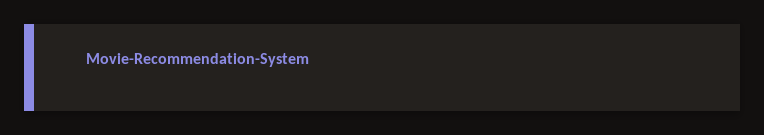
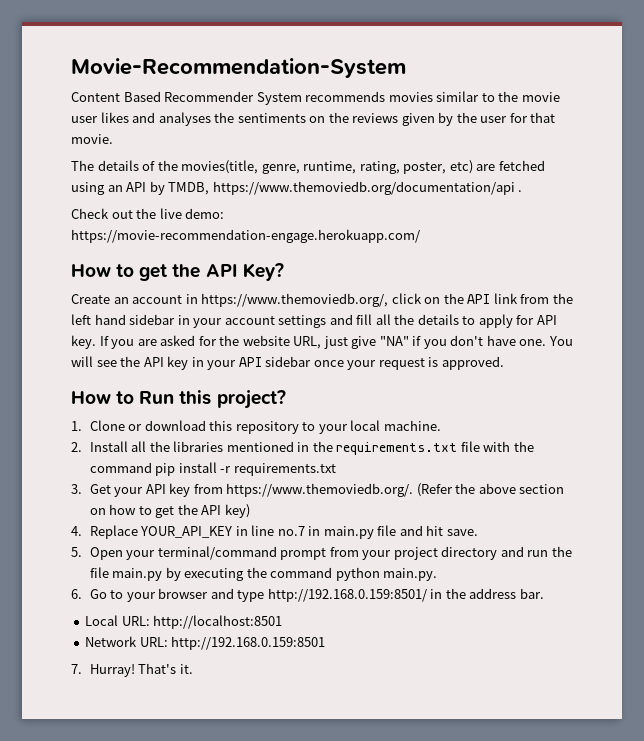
(309, 60) none -> [71,91,560,105] [71,112,556,126] [71,134,113,144] [71,160,545,174] [71,181,523,195] [71,208,225,219] [71,229,420,243] [71,263,284,281] [71,293,573,307] [71,314,557,328] [71,335,573,349] [71,356,504,370] [71,390,286,409] [71,420,441,434] [71,441,534,455] [89,462,336,476] [71,483,565,497] [89,504,250,518] [71,525,478,539] [71,546,572,560] [89,567,438,581] [71,588,544,602] [85,615,283,629] [85,636,326,650] [71,663,193,677] // Content Based Recommender System recommends movies similar to the movie user likes and analyses the sentiments on the reviews given by the user for that movie. // The details of the movies(title, genre, runtime, rating, poster, etc) are fetched using an API by TMDB, https://www.themoviedb.org/documentation/api . // Check out the live demo: https://movie-recommendation-engage.herokuapp.com/ // How to get the API Key? // Create an account in https://www.themoviedb.org/, click on the API link from the left hand sidebar in your account settings and fill all the details to apply for API key. If you are asked for the website URL, just give "NA" if you don't have one. You will see the API key in your API sidebar once your request is approved. // How to Run this project? // 1. Clone or download this repository to your local machine. // 2. Install all the libraries mentioned in the requirements.txt file with the command pip install -r requirements.txt // 3. Get your API key from https://www.themoviedb.org/. (Refer the above section on how to get the API key) // 4. Replace YOUR_API_KEY in line no.7 in main.py file and hit save. // 5. Open your terminal/command prompt from your project directory and run the file main.py by executing the command python main.py. // 6. Go to your browser and type http://192.168.0.159:8501/ in the address bar. // Local URL: http://localhost:8501 // Network URL: http://192.168.0.159:8501 // 7. Hurray! That's it.

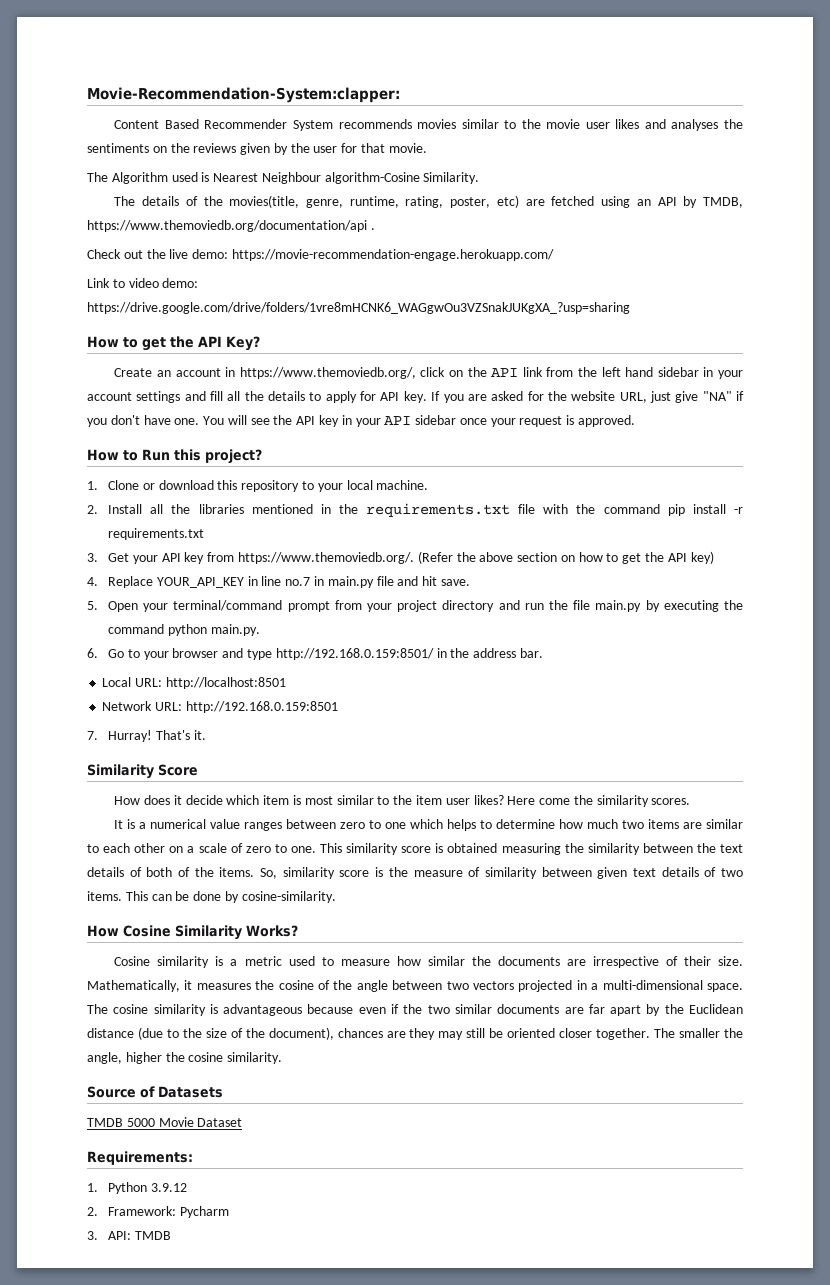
[71,58,406,78] Movie-Recommendation-System -> [87,87,400,103] Movie-Recommendation-System:clapper:
(113, 139) none -> [87,172,480,184] // The Algorithm used is Nearest Neighbour algorithm-Cosine Similarity.
(420, 236) none -> [87,278,199,288] [87,302,630,314] // Link to video demo: https://drive.google.com/drive/folders/1vre8mHCNK6_WAGgwOu3VZSnakJUKgXA_?usp=sharing
(193, 669) none -> [87,764,198,779] [114,795,691,807] [114,819,744,831] [87,843,744,855] [87,867,743,879] [87,891,336,903] [87,925,298,940] [114,956,743,968] [87,980,743,992] [87,1004,743,1016] [87,1027,743,1040] [87,1052,283,1064] [87,1086,223,1098] [87,1117,243,1127] [87,1151,193,1165] [87,1182,187,1194] [87,1206,229,1218] [87,1231,171,1240] // Similarity Score // How does it decide which item is most similar to the item user likes? Here come the similarity scores. // It is a numerical value ranges between zero to one which helps to determine how much two items are similar to each other on a scale of zero to one. This similarity score is obtained measuring the similarity between the text details of both of the items. So, similarity score is the measure of similarity between given text details of two items. This can be done by cosine-similarity. // How Cosine Similarity Works? // Cosine similarity is a metric used to measure how similar the documents are irrespective of their size. Mathematically, it measures the cosine of the angle between two vectors projected in a multi-dimensional space. The cosine similarity is advantageous because even if the two similar documents are far apart by the Euclidean distance (due to the size of the document), chances are they may still be oriented closer together. The smaller the angle, higher the cosine similarity. // Source of Datasets // TMDB 5000 Movie Dataset // Requirements: // 1. Python 3.9.12 // 2. Framework: Pycharm // 3. API: TMDB

